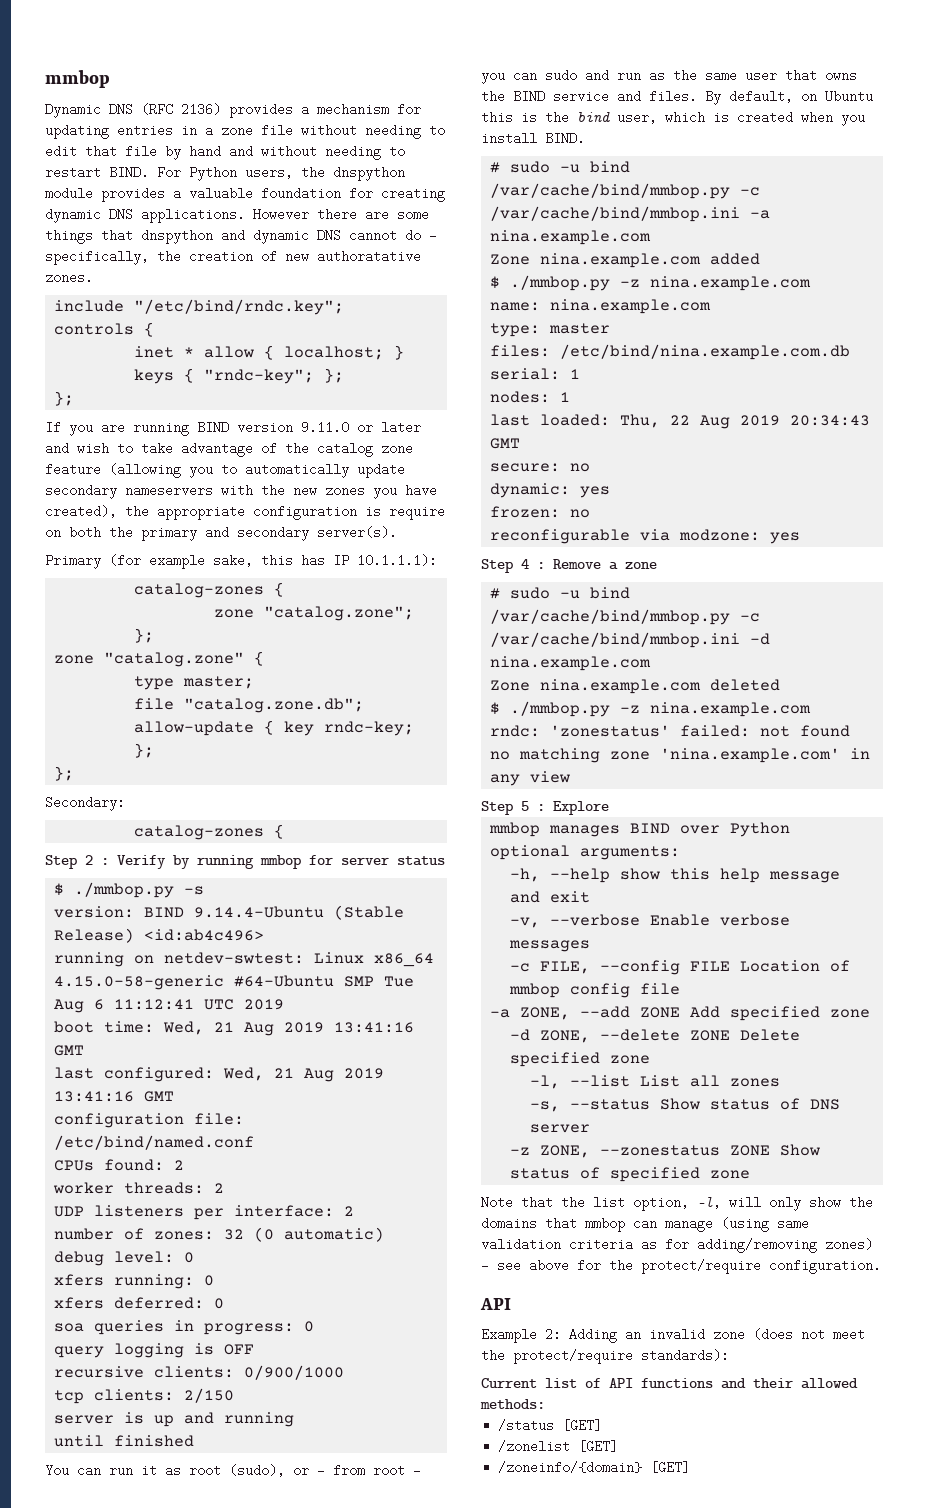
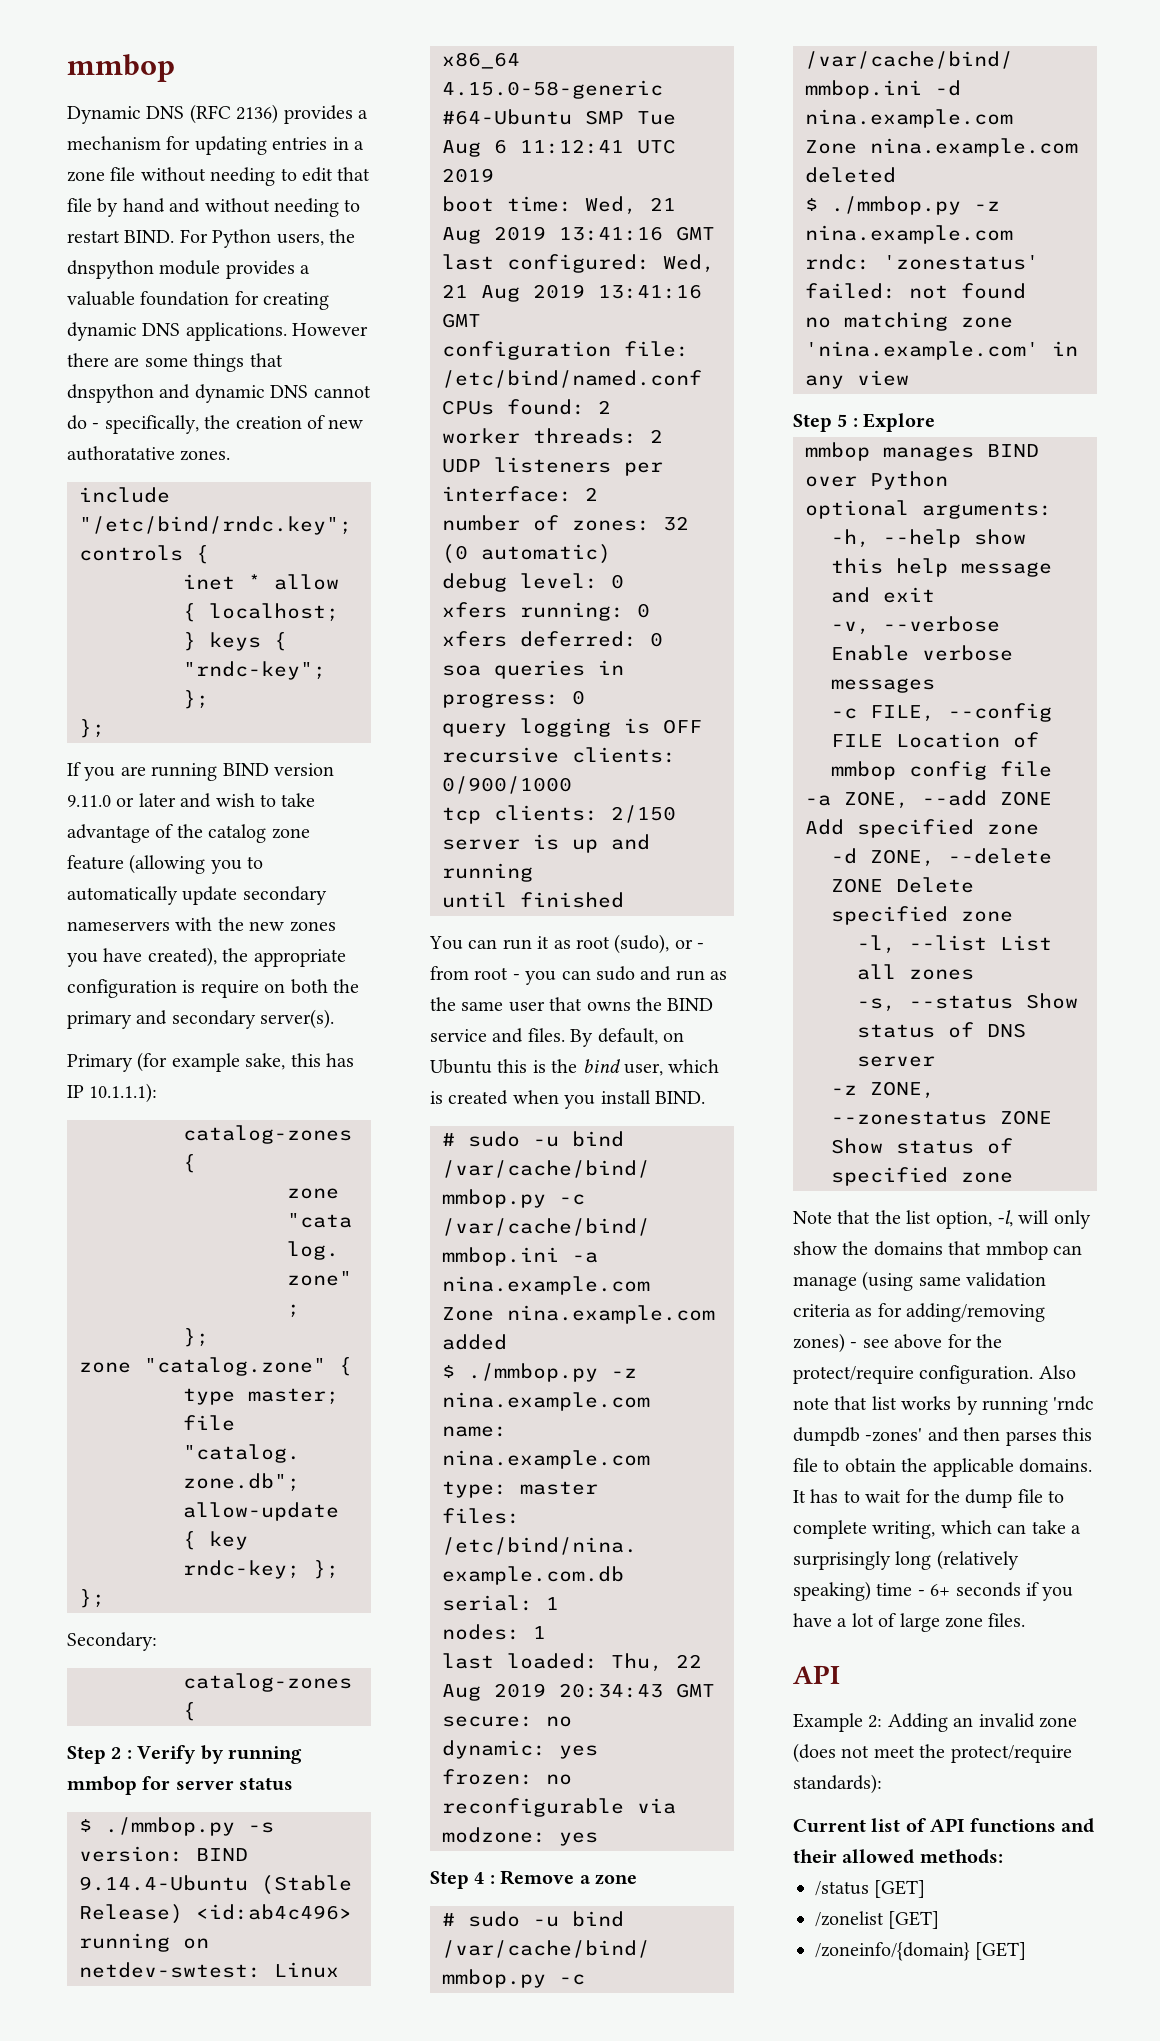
(881, 1266) none -> [1038,1365,1076,1379] [793,1396,1095,1415] [793,1427,1092,1446] [793,1458,1092,1477] [793,1489,1065,1508] [793,1520,1081,1539] [793,1550,1019,1570] [793,1581,1074,1601] [793,1613,1026,1632] Also note that list works by running 'rndc dumpdb -zones' and then parses this file to obtain the applicable domains. It has to wait for the dump file to complete writing, which can take a surprisingly long (relatively speaking) time - 6+ seconds if you have a lot of large zone files.

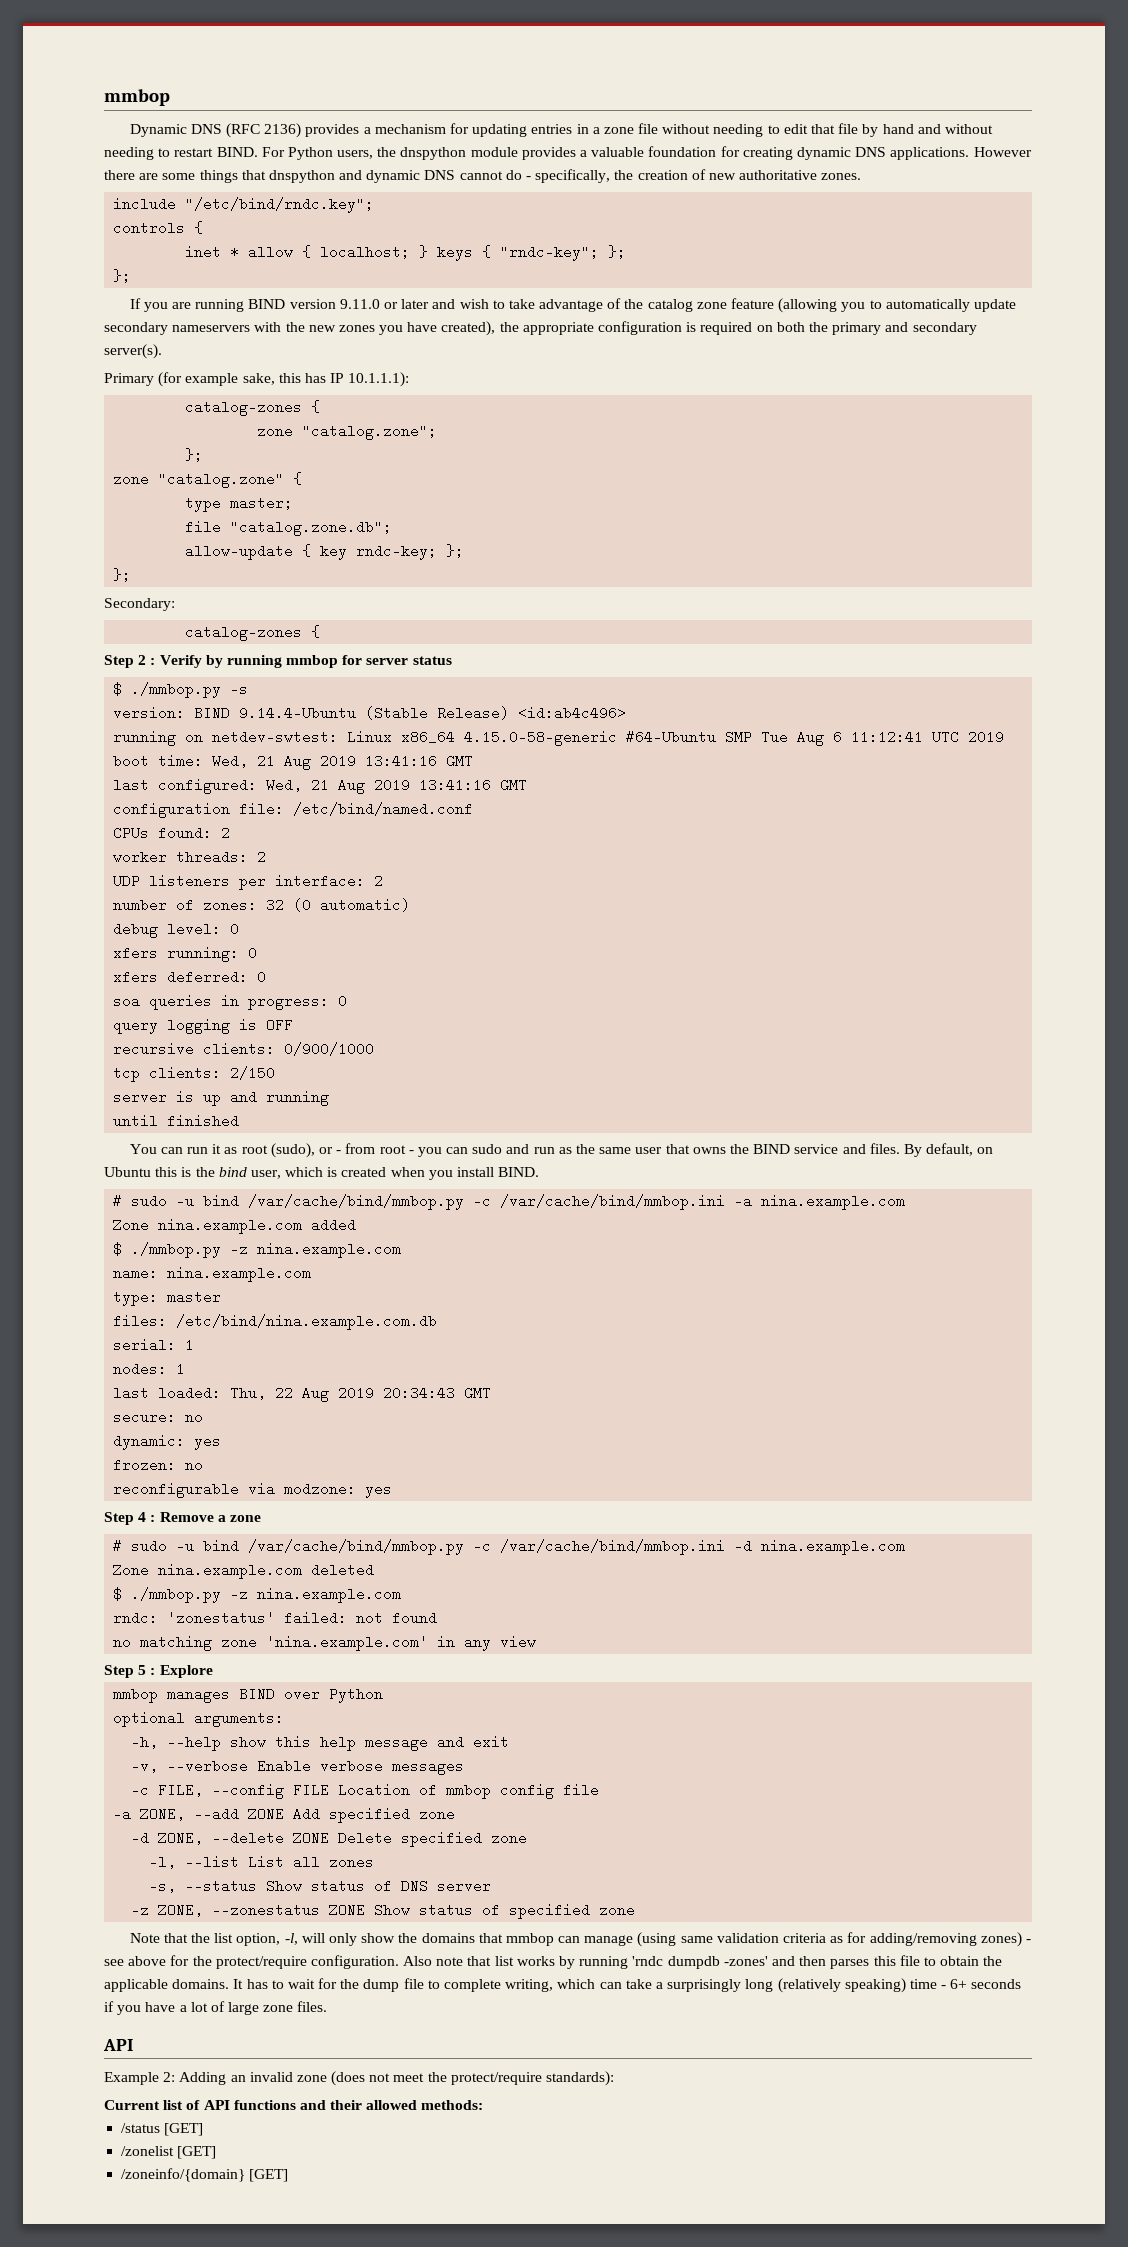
[67,446,175,461] authoratative -> [739,170,818,180] authoritative
[200,980,259,998] require -> [700,322,753,335] required

